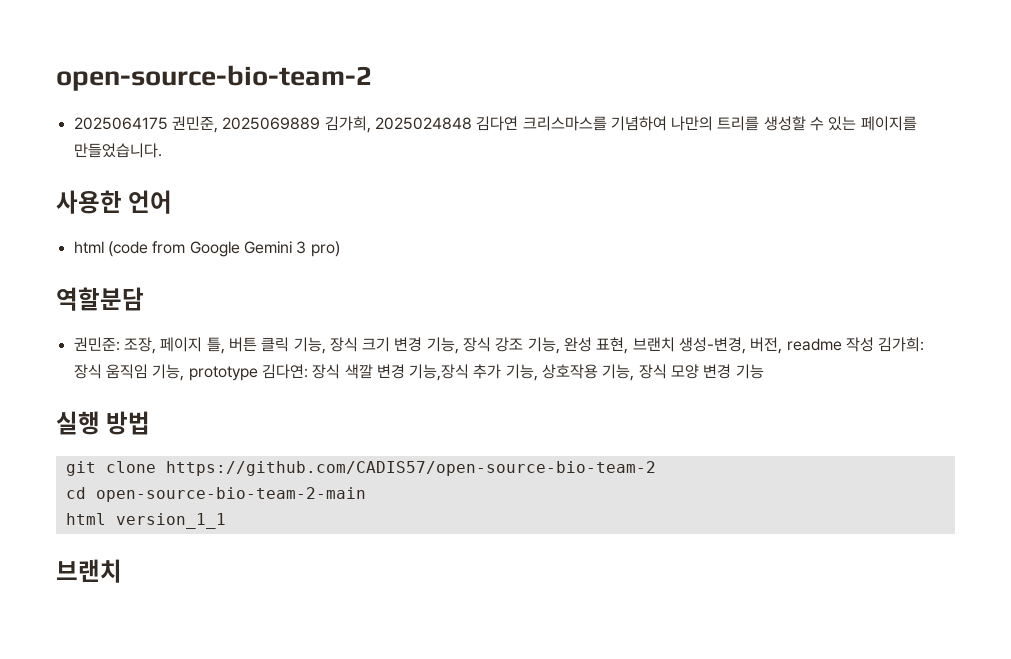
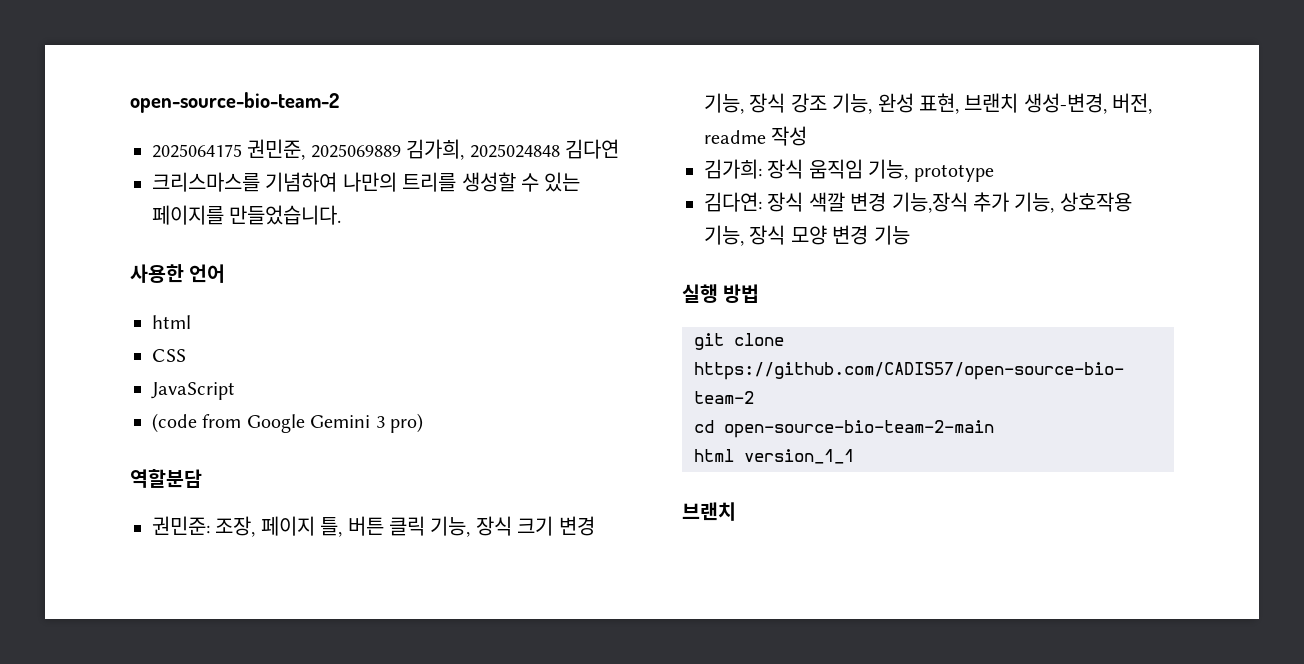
(519, 123) none -> (619, 149) //
(104, 247) none -> [152,349,186,362] [151,382,235,400] // CSS // JavaScript //
(875, 344) none -> (808, 136) //
(258, 373) none -> (994, 173) //

